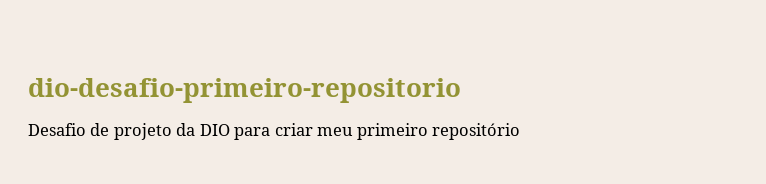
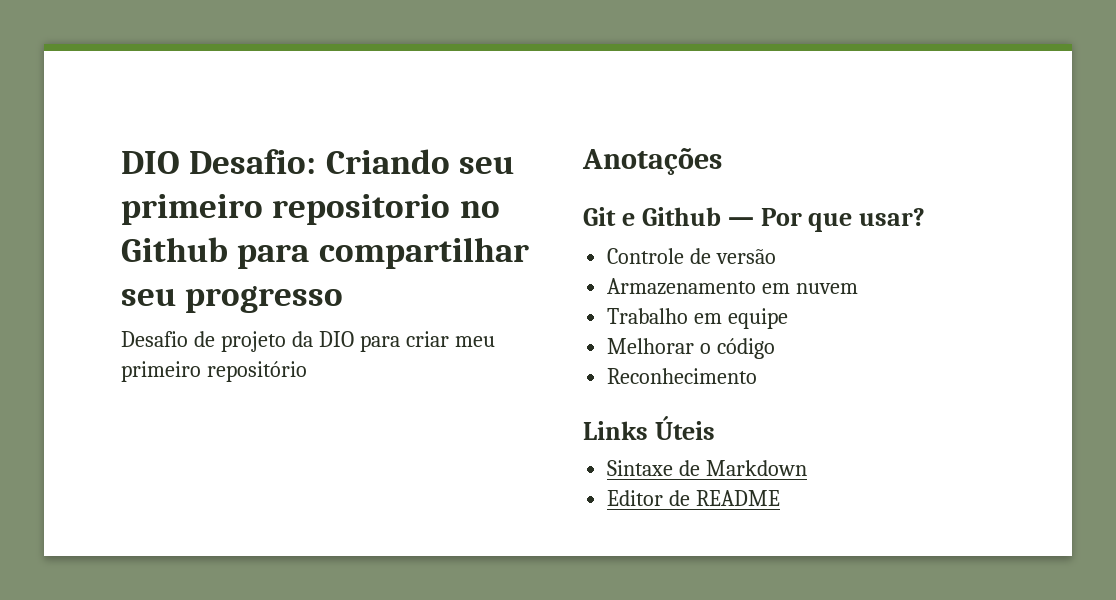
[28,78,461,103] dio-desafio-primeiro-repositorio -> [121,149,514,174] [121,194,500,225] [121,237,529,269] [121,286,344,313] DIO Desafio: Criando seu primeiro repositorio no Github para compartilhar seu progresso
(521, 131) none -> [582,148,722,175] [583,207,926,232] [607,248,777,264] [607,278,859,295] [607,308,789,329] [607,338,776,359] [607,368,758,384] [583,416,715,440] [607,460,808,476] [607,490,781,506] // Anotações // Git e Github — Por que usar? // Controle de versão // Armazenamento em nuvem // Trabalho em equipe // Melhorar o código // Reconhecimento // Links Úteis // Sintaxe de Markdown // Editor de README

